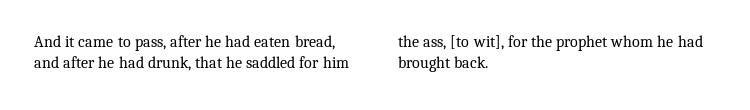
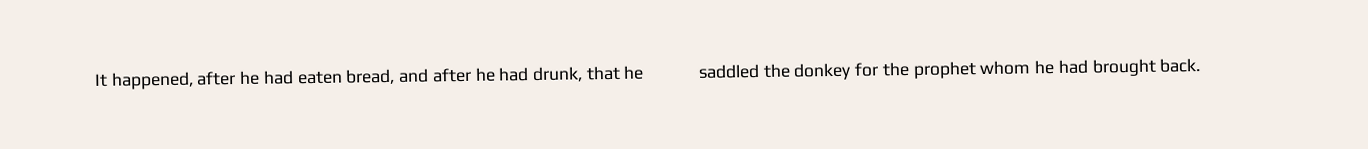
[34,35,166,51] And it came to pass, -> [94,71,194,90] It happened,
[299,56,349,68] [398,35,504,50] for him the ass, [to wit], -> [762,62,852,81] the donkey

